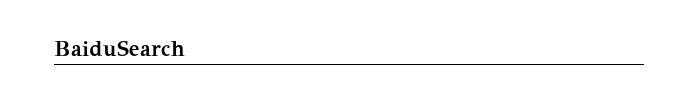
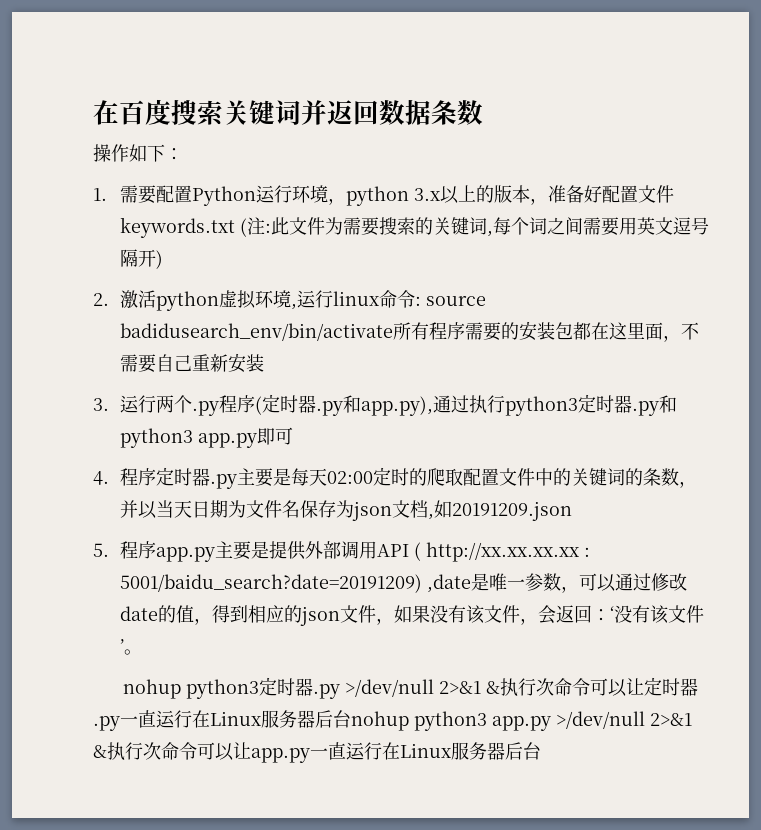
[54,40,185,57] BaiduSearch -> [93,99,483,126] [93,144,183,162] [93,185,675,206] [120,217,710,238] [120,249,164,269] [93,290,487,311] [120,321,700,342] [120,353,265,373] [93,394,678,416] [120,427,294,448] [93,467,698,489] [120,500,573,521] [93,541,591,562] [120,573,688,593] [120,605,705,626] [120,639,143,655] [123,677,699,699] [93,710,692,731] [93,742,541,763] 在百度搜索关键词并返回数据条数 // 操作如下： // 1.需要配置Python运行环境，python 3.x以上的版本，准备好配置文件keywords.txt (注:此文件为需要搜索的关键词,每个词之间需要用英文逗号隔开) // 2.激活python虚拟环境,运行linux命令: source badidusearch_env/bin/activate所有程序需要的安装包都在这里面，不需要自己重新安装 // 3.运行两个.py程序(定时器.py和app.py),通过执行python3定时器.py和python3 app.py即可 // 4.程序定时器.py主要是每天02:00定时的爬取配置文件中的关键词的条数，并以当天日期为文件名保存为json文档,如20191209.json // 5.程序app.py主要是提供外部调用API ( http://xx.xx.xx.xx : 5001/baidu_search?date=20191209) ,date是唯一参数，可以通过修改date的值，得到相应的json文件，如果没有该文件，会返回：‘没有该文件’。 // nohup python3定时器.py >/dev/null 2>&1 &执行次命令可以让定时器.py一直运行在Linux服务器后台nohup python3 app.py >/dev/null 2>&1 &执行次命令可以让app.py一直运行在Linux服务器后台

